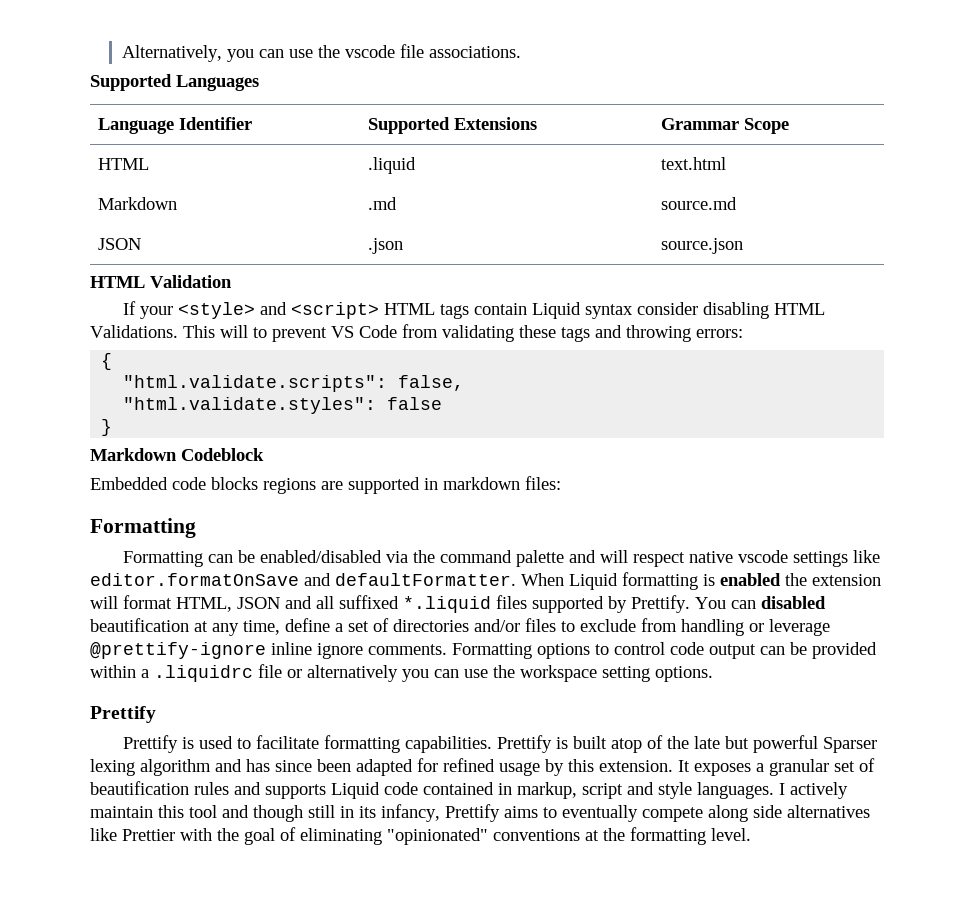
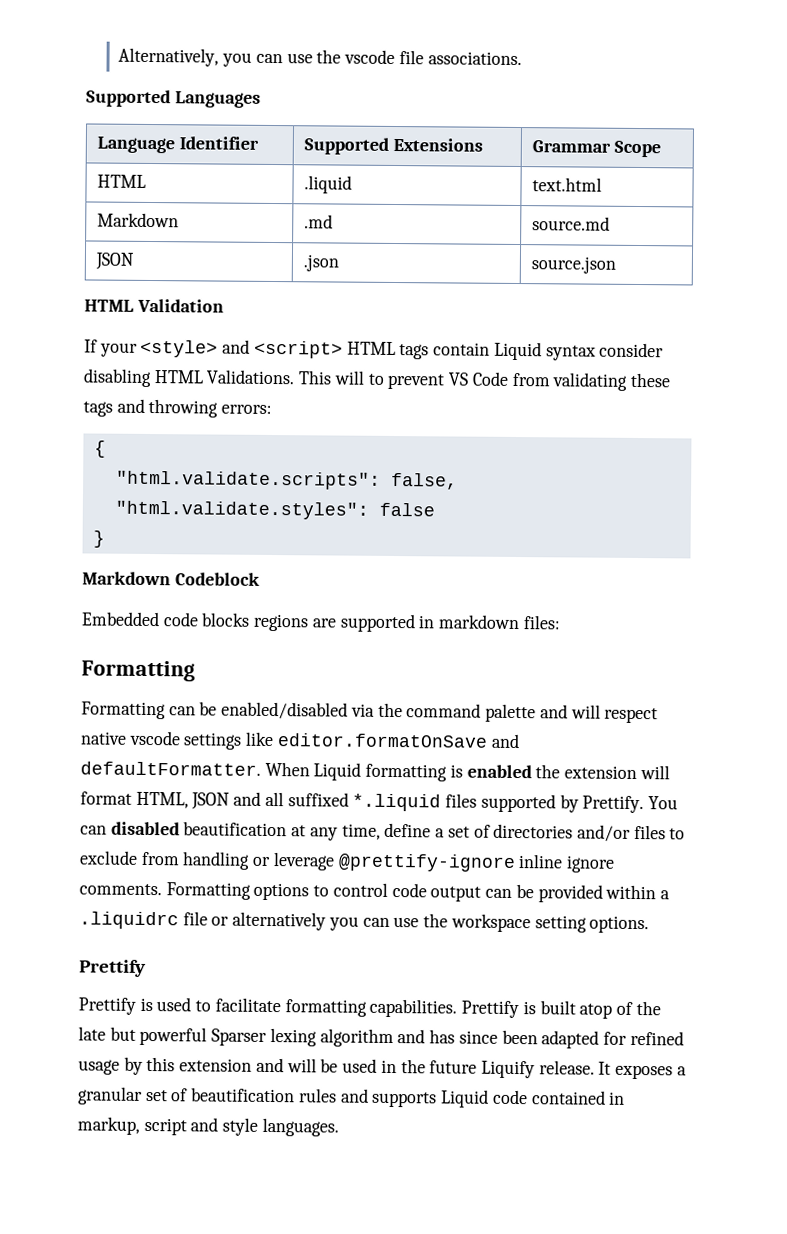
[599,760,673,772] extension. -> [179,1057,595,1079] extension and will be used in the future Liquify release.
[779,782,848,799] [90,804,870,822] [90,827,751,845] I actively maintain this tool and though still in its infancy, Prettify aims to eventually compete along side alternatives like Prettier with the goal of eliminating "opinionated" conventions at the formatting level. -> (339, 1127) none

